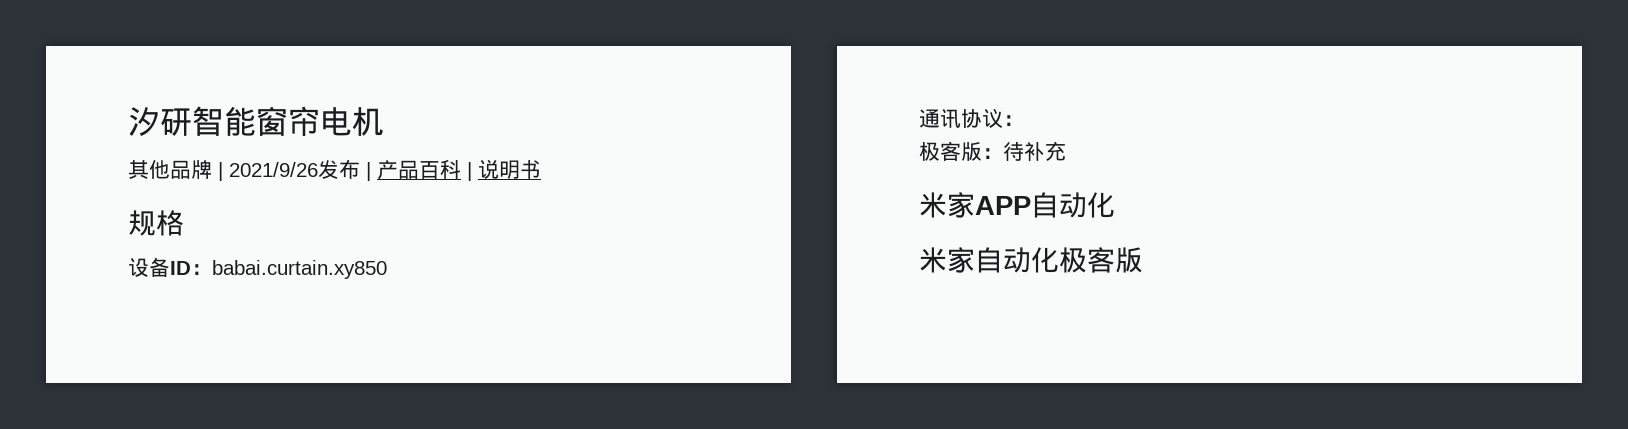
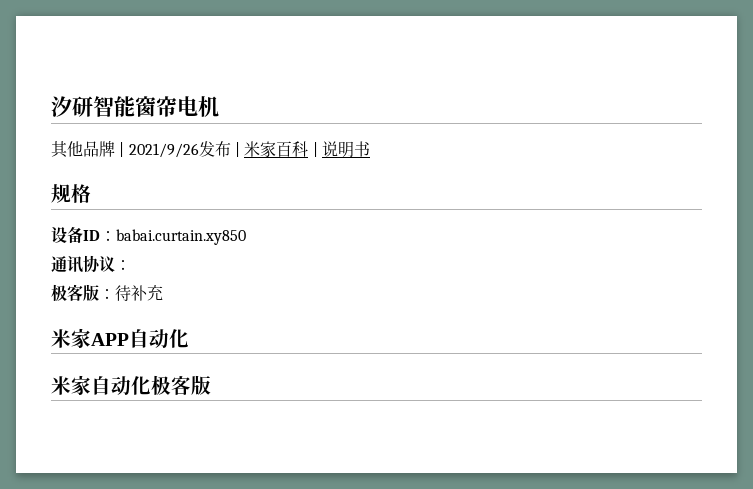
[377,160,419,180] 产品 -> [244,141,277,158] 米家

